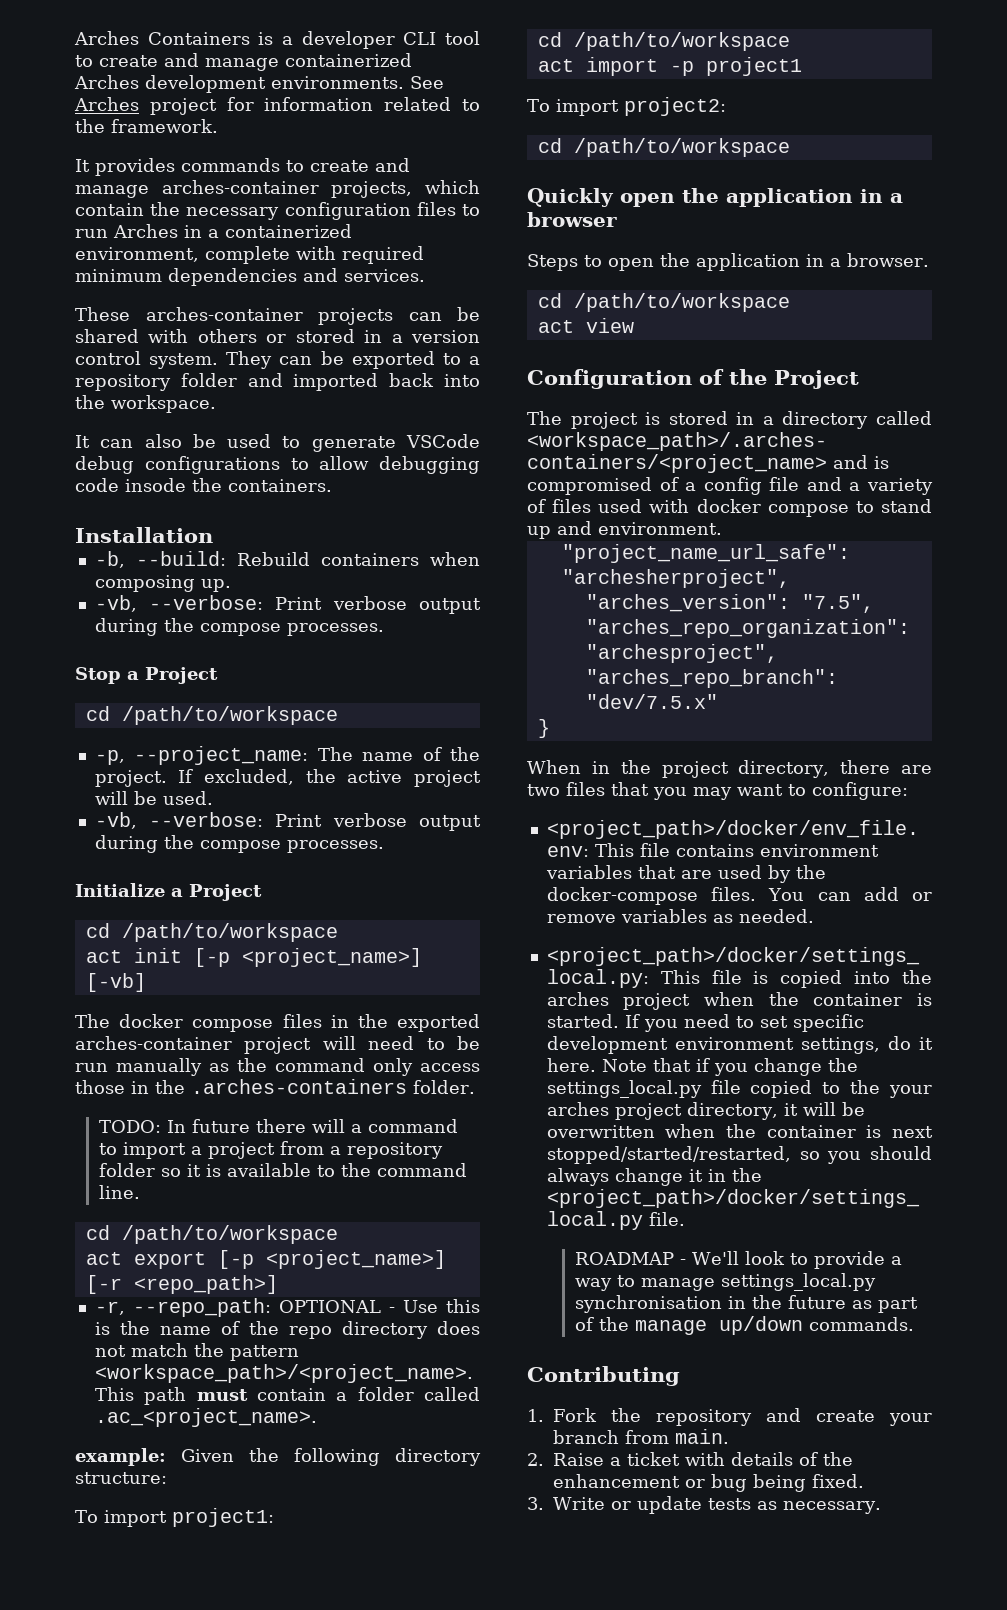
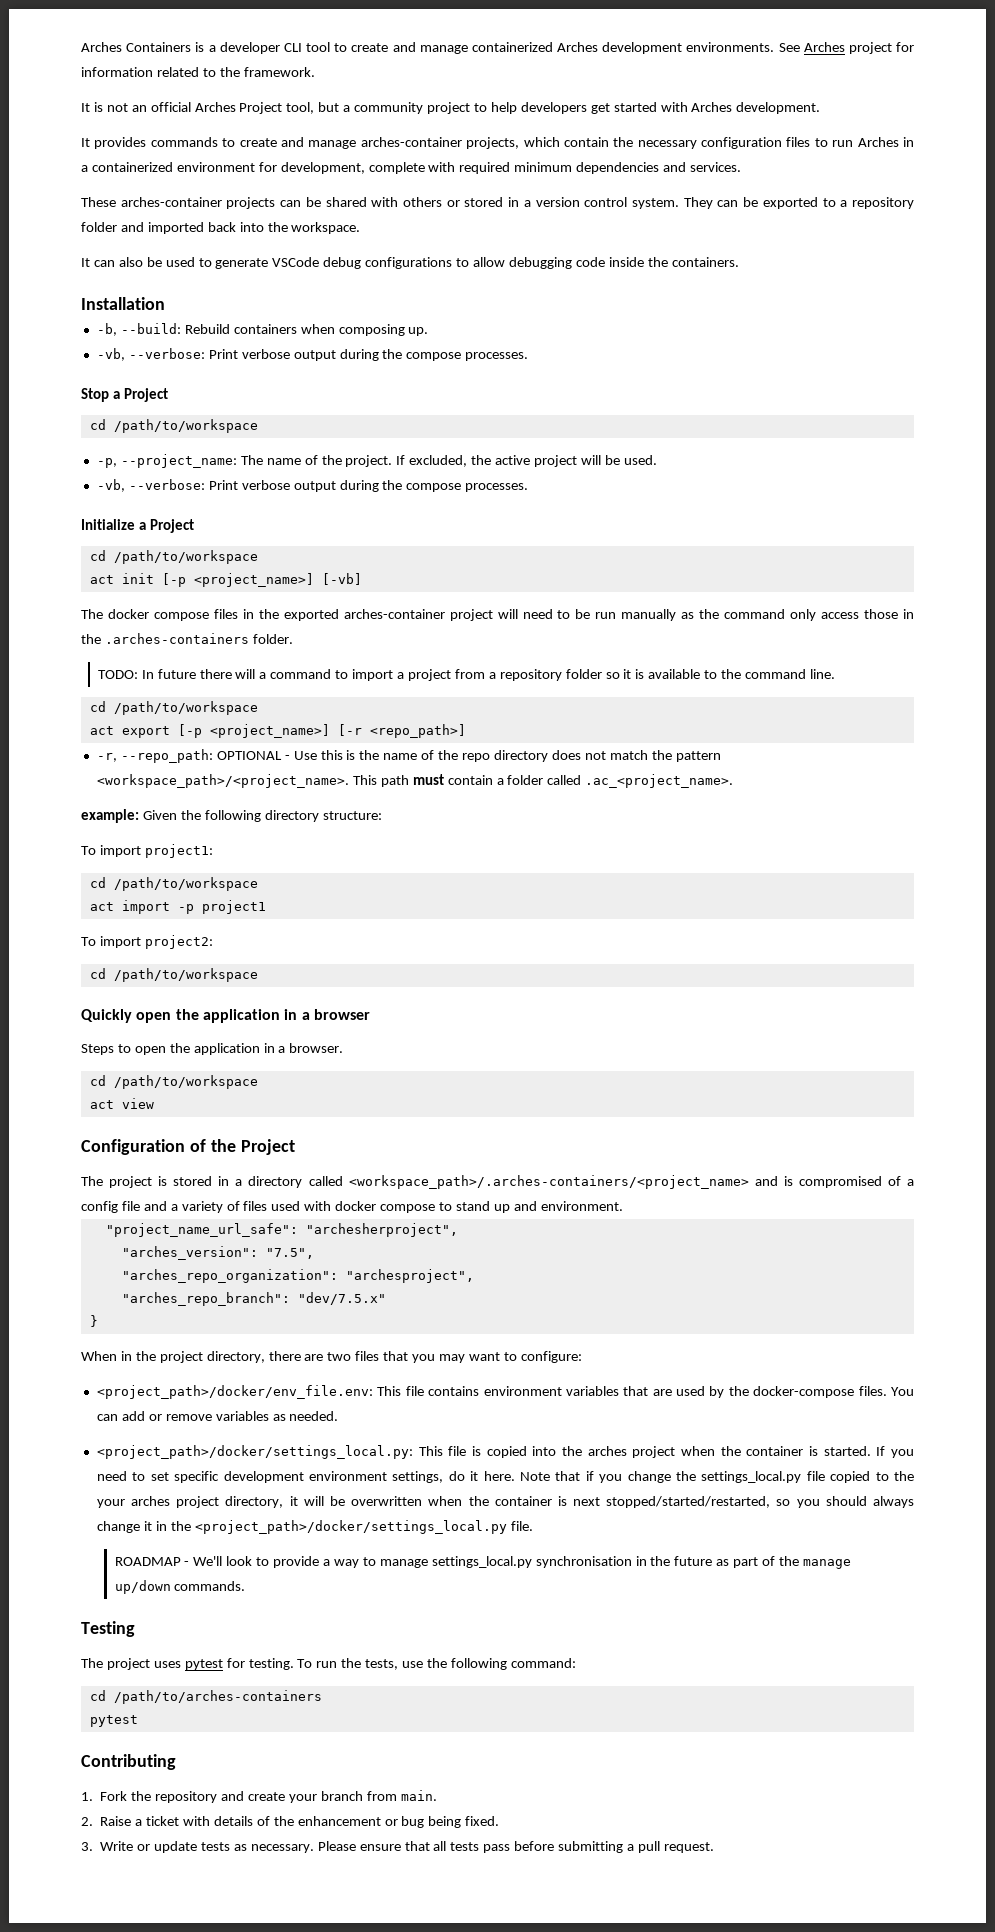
(218, 126) none -> [81,102,821,114] // It is not an official Arches Project tool, but a community project to help developers get started with Arches development.
[75,247,199,262] environment, -> [176,162,365,174] environment for development,
[125,478,186,492] insode -> [608,257,644,267] inside
(914, 1324) none -> [81,1621,135,1637] [81,1658,576,1670] [89,1690,322,1704] [89,1715,138,1727] // Testing // The project uses pytest for testing. To run the tests, use the following command: // cd /path/to/arches-containers // pytest
(881, 1507) none -> [317,1841,714,1853] Please ensure that all tests pass before submitting a pull request.

